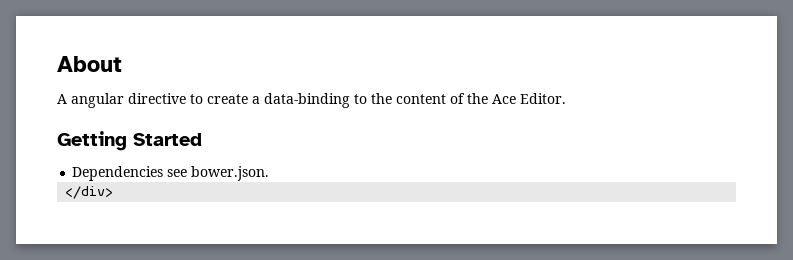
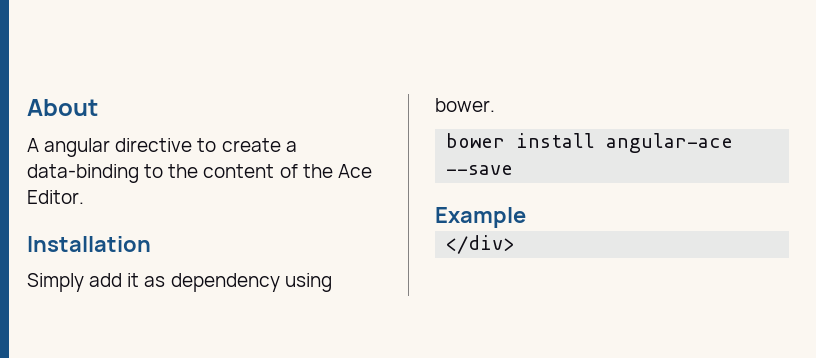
[57,131,202,151] [72,166,270,181] Getting Started // Dependencies see bower.json. -> [27,236,151,252] [27,273,332,292] [435,98,495,112] [446,133,734,153] [446,165,514,175] [435,207,526,228] Installation // Simply add it as dependency using bower. // bower install angular-ace --save // Example

